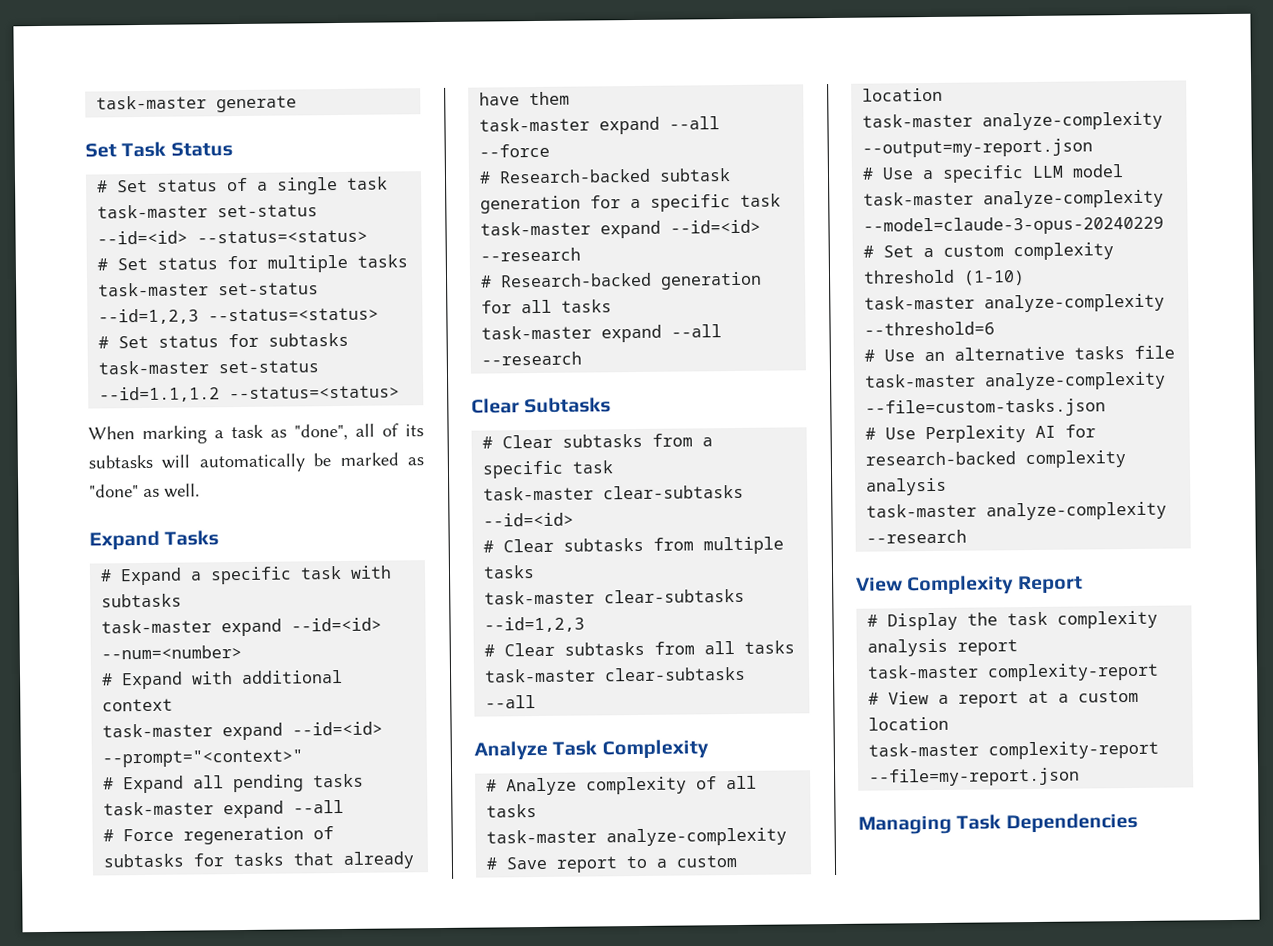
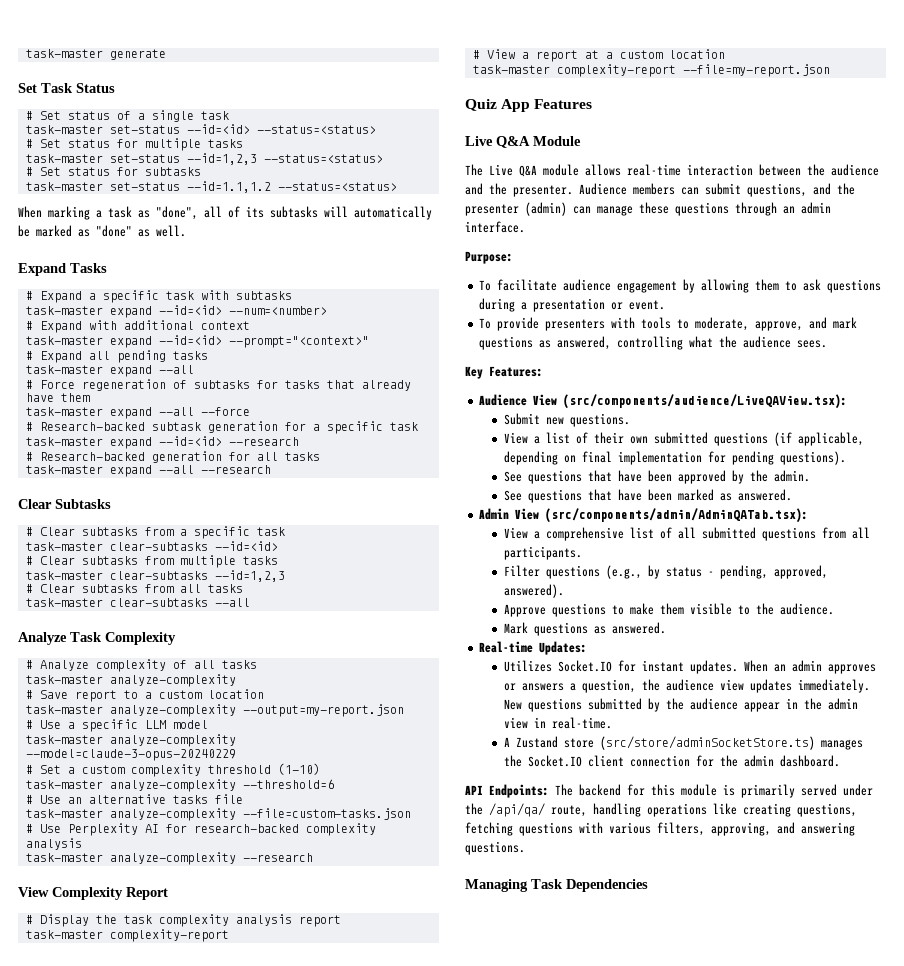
(1081, 777) none -> [465,99,593,112] [465,136,581,148] [465,164,879,177] [465,183,855,197] [465,202,831,216] [465,221,525,233] [465,251,513,264] [479,279,882,293] [479,298,666,312] [479,317,858,331] [479,336,828,350] [465,366,543,379] [479,394,848,408] [503,413,630,427] [503,432,864,446] [503,451,846,465] [503,470,810,484] [503,489,792,503] [479,508,809,522] [503,527,870,541] [503,546,582,560] [503,565,828,579] [503,584,564,598] [503,603,834,617] [503,622,666,636] [479,641,588,655] [503,660,876,674] [503,679,870,693] [503,698,858,712] [503,717,612,729] [503,736,863,750] [503,755,840,767] [465,784,873,798] [465,803,857,817] [465,822,855,836] [465,841,525,855] // Quiz App Features // Live Q&A Module // The Live Q&A module allows real-time interaction between the audience and the presenter. Audience members can submit questions, and the presenter (admin) can manage these questions through an admin interface. // Purpose: // To facilitate audience engagement by allowing them to ask questions during a presentation or event. // To provide presenters with tools to moderate, approve, and mark questions as answered, controlling what the audience sees. // Key Features: // Audience View (src/components/audience/LiveQAView.tsx): // Submit new questions. // View a list of their own submitted questions (if applicable, depending on final implementation for pending questions). // See questions that have been approved by the admin. // See questions that have been marked as answered. // Admin View (src/components/admin/AdminQATab.tsx): // View a comprehensive list of all submitted questions from all participants. // Filter questions (e.g., by status - pending, approved, answered). // Approve questions to make them visible to the audience. // Mark questions as answered. // Real-time Updates: // Utilizes Socket.IO for instant updates. When an admin approves or answers a question, the audience view updates immediately. New questions submitted by the audience appear in the admin view in real-time. // A Zustand store (src/store/adminSocketStore.ts) manages the Socket.IO client connection for the admin dashboard. // API Endpoints: The backend for this module is primarily served under the /api/qa/ route, handling operations like creating questions, fetching questions with various filters, approving, and answering questions.

